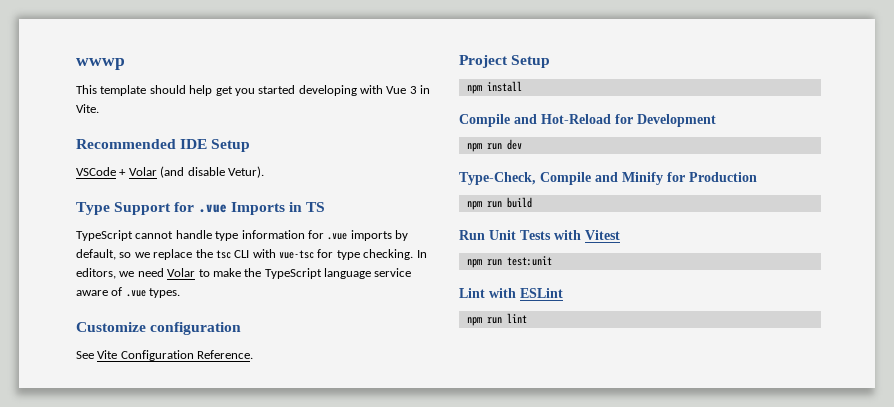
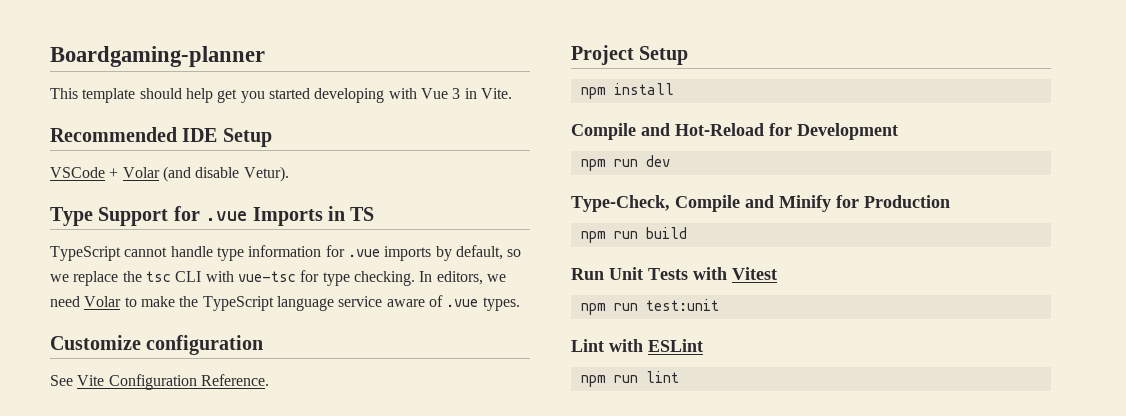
[76,58,125,70] wwwp -> [50,46,265,67] Boardgaming-planner

